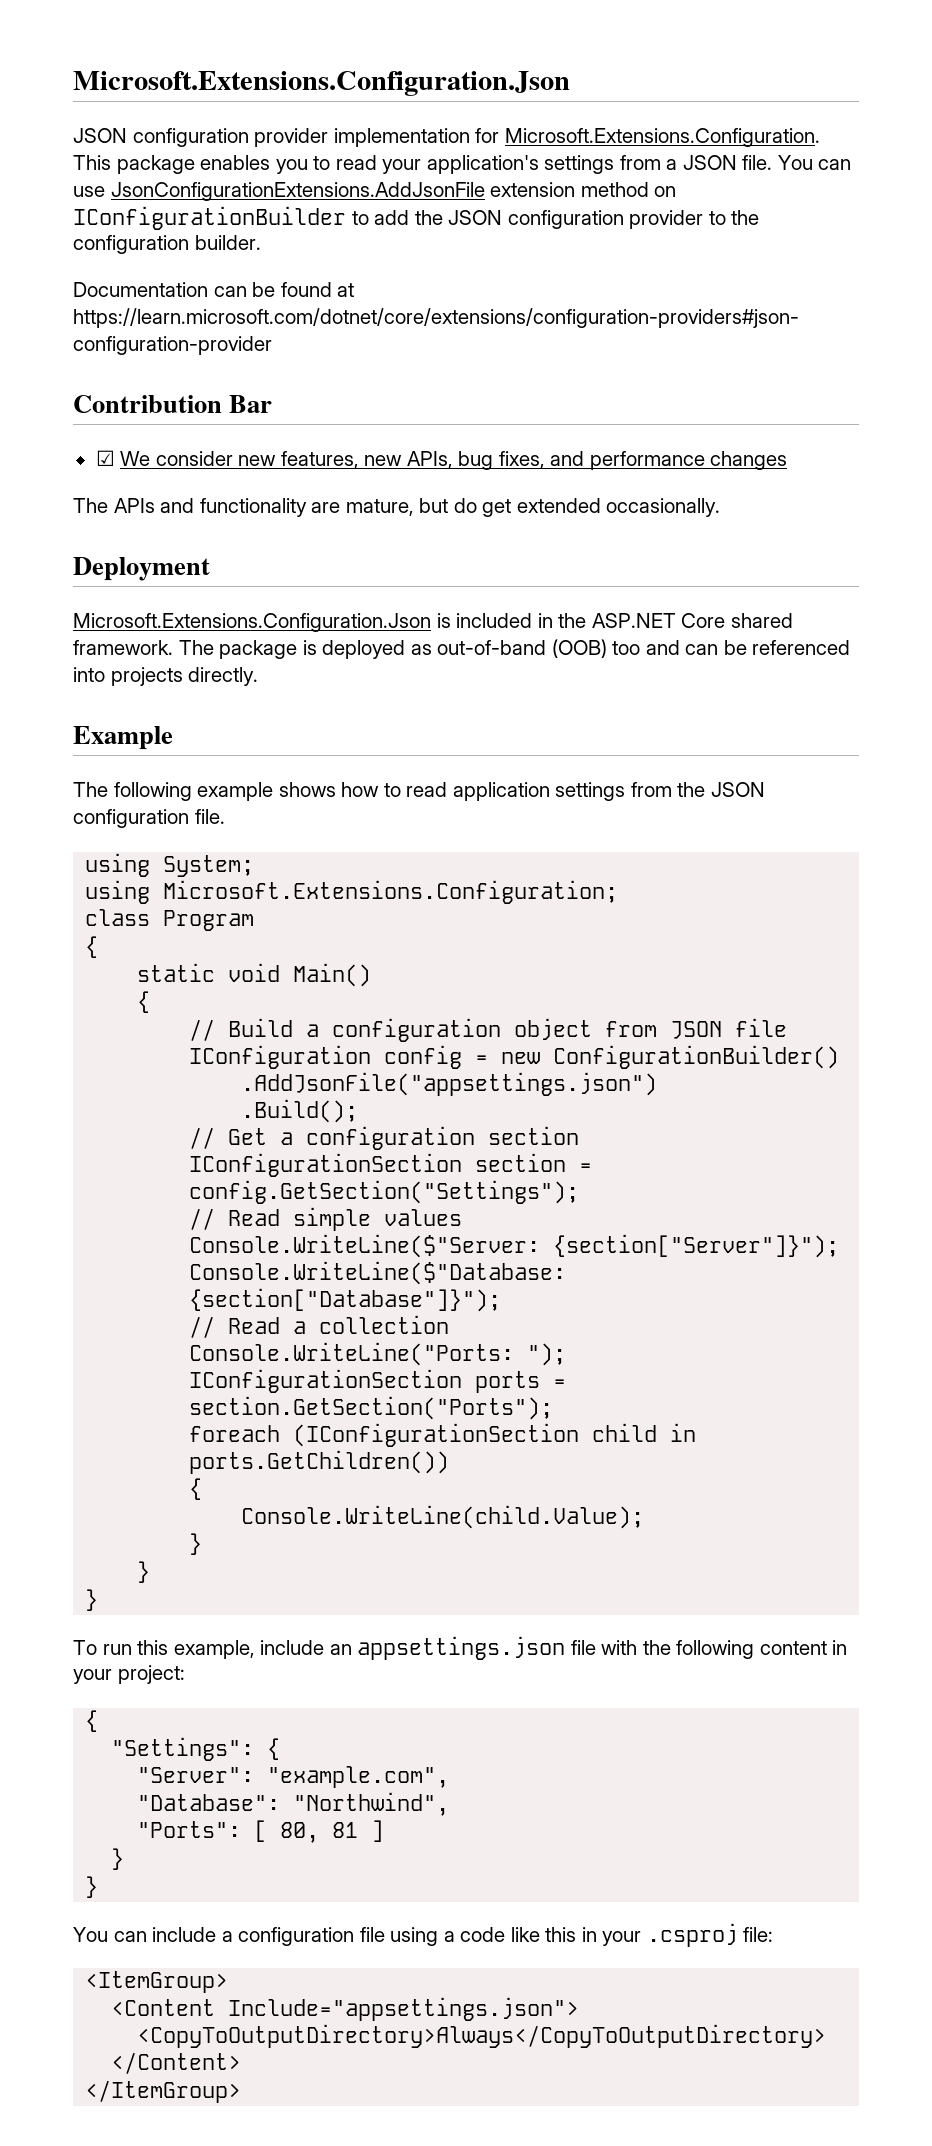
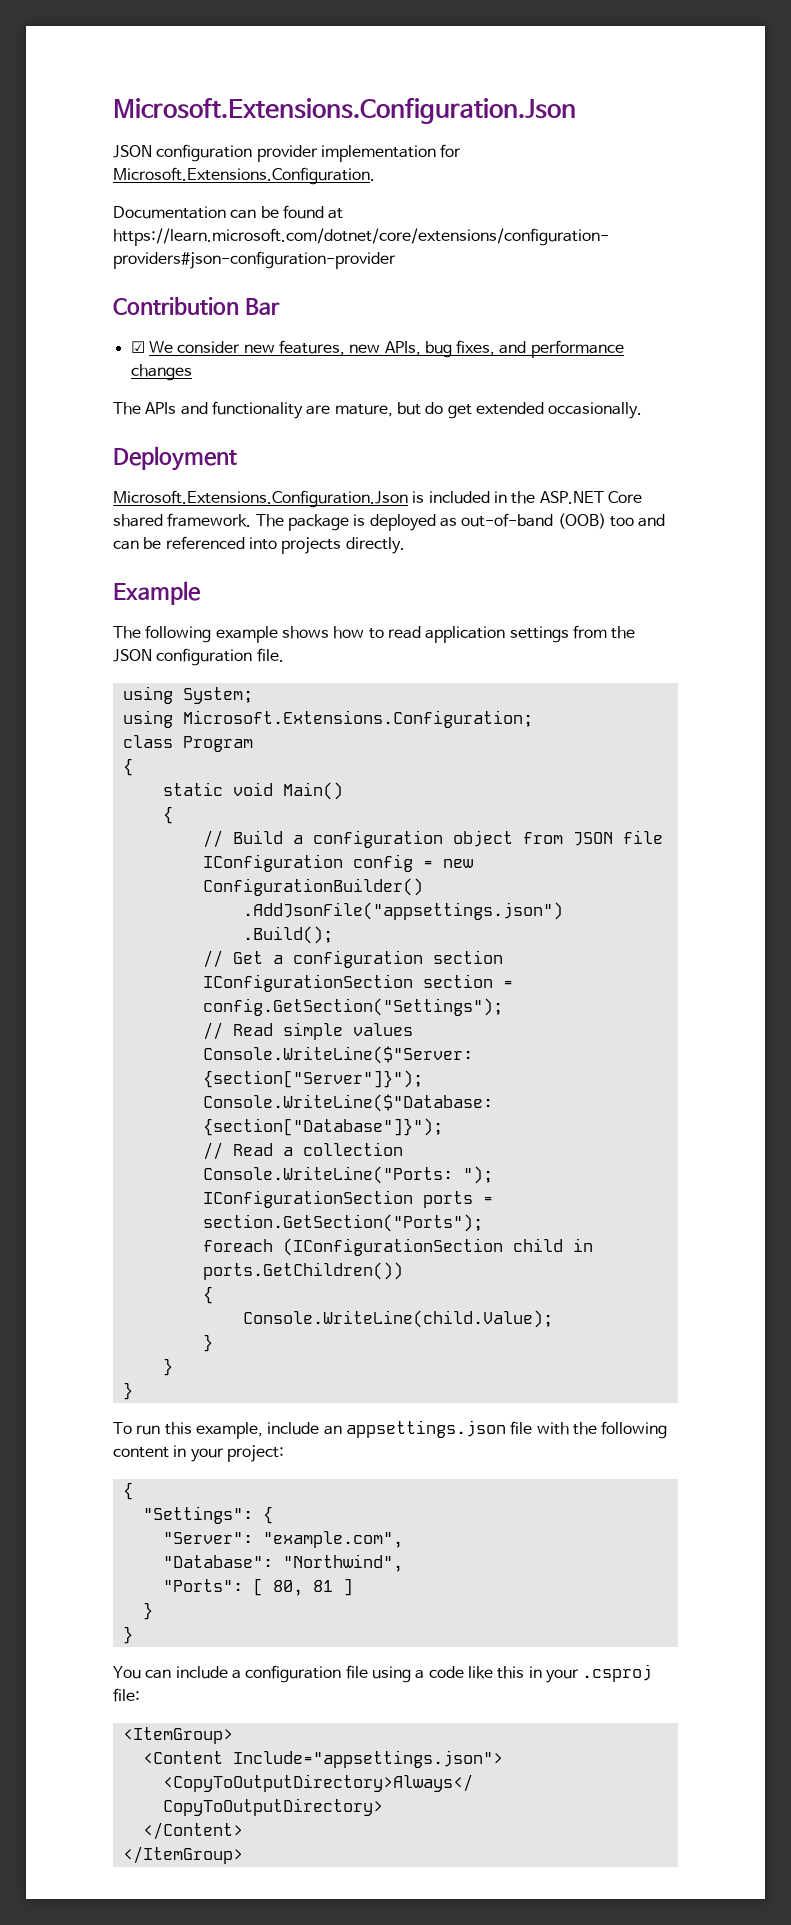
[73,155,852,174] [73,182,677,201] [73,206,760,230] [73,235,261,254] This package enables you to read your application's settings from a JSON file. You can use JsonConfigurationExtensions.AddJsonFile extension method on IConfigurationBuilder to add the JSON configuration provider to the configuration builder. -> (375, 176) none

